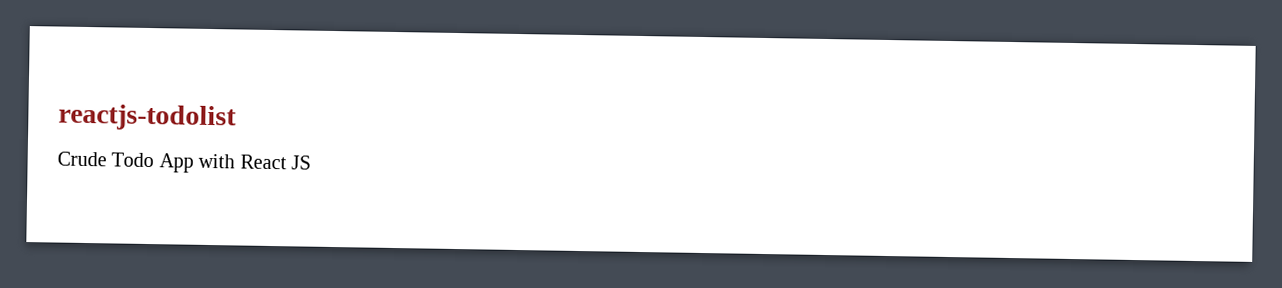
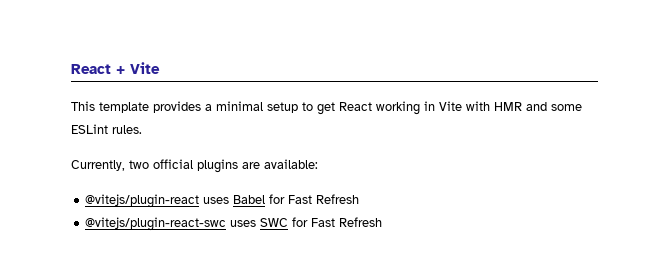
[58,103,237,132] [57,151,311,173] reactjs-todolist // Crude Todo App with React JS -> [71,62,160,74] [71,101,582,115] [71,124,142,134] [71,159,318,173] [85,194,360,208] [85,217,383,231] React + Vite // This template provides a minimal setup to get React working in Vite with HMR and some ESLint rules. // Currently, two official plugins are available: // @vitejs/plugin-react uses Babel for Fast Refresh // @vitejs/plugin-react-swc uses SWC for Fast Refresh

